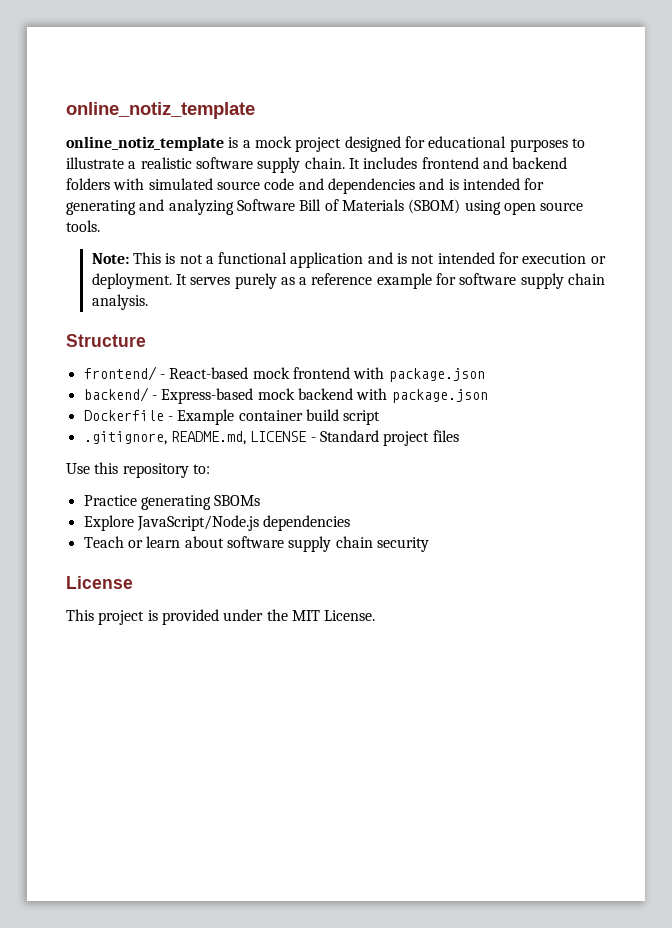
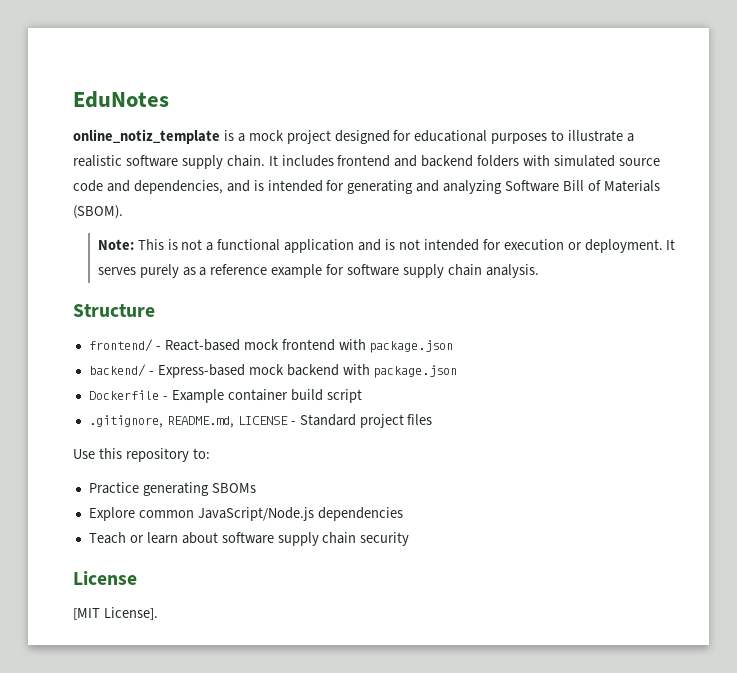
[66,102,255,119] online_notiz_template -> [73,91,169,108] EduNotes
[327,178,415,194] dependencies -> [133,180,223,194] dependencies,
[408,199,584,215] [66,220,100,232] (SBOM) using open source tools. -> [73,205,123,219] (SBOM).
(134, 523) none -> [138,510,194,518] common
[66,609,376,625] This project is provided under the MIT License. -> [73,607,158,620] [MIT License].

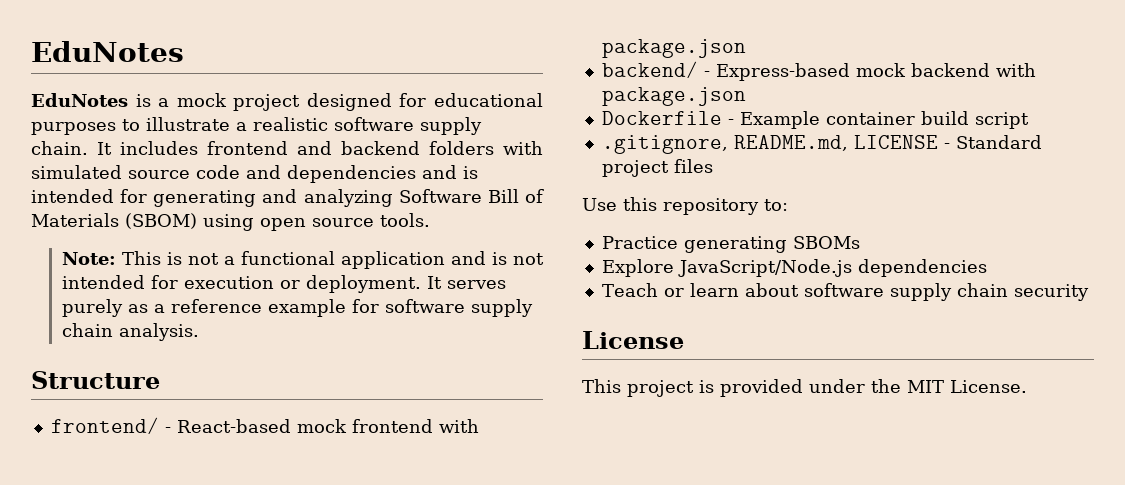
[73,129,220,144] online_notiz_template -> [31,93,128,107] EduNotes
[133,180,223,194] dependencies, -> [287,165,416,183] dependencies
[73,205,123,219] (SBOM). -> [125,213,430,231] (SBOM) using open source tools.
[138,510,194,518] common -> (674, 268) none
[73,607,158,620] [MIT License]. -> [582,379,1027,397] This project is provided under the MIT License.

